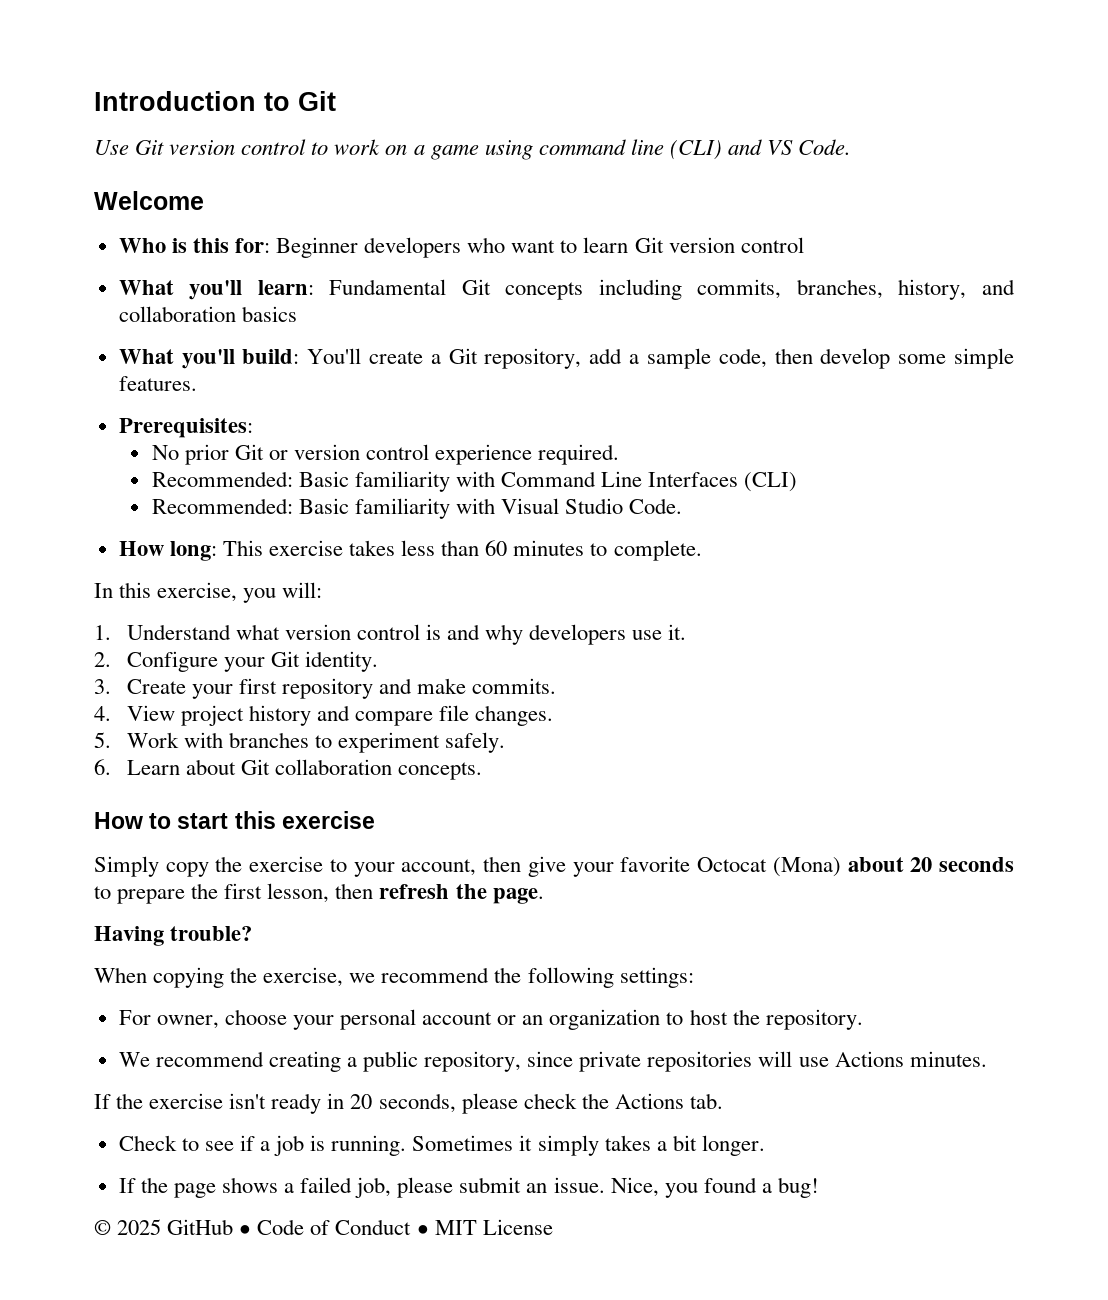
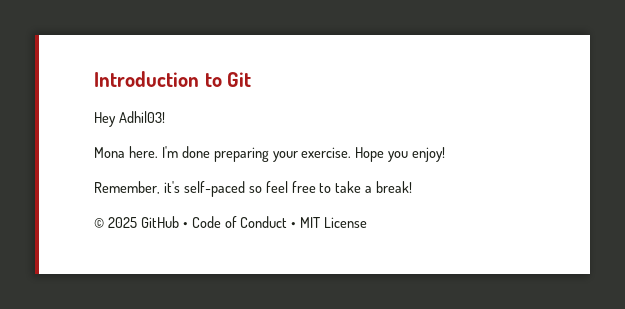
[94,139,852,160] [94,191,204,210] [118,237,804,258] [118,279,1015,300] [118,306,297,322] [118,348,1015,369] [118,376,197,391] [118,418,253,438] [151,444,620,465] [151,471,798,492] [151,498,683,519] [118,540,702,561] [94,582,323,603] [94,624,687,645] [94,651,379,672] [94,678,557,699] [94,705,554,726] [94,732,506,753] [94,759,483,780] [94,811,375,829] [94,856,1015,877] [94,883,544,904] [94,926,253,946] [94,967,694,988] [118,1009,863,1030] [118,1051,987,1072] [94,1093,723,1114] [118,1135,765,1156] [118,1177,819,1198] Use Git version control to work on a game using command line (CLI) and VS Code. // Welcome // Who is this for: Beginner developers who want to learn Git version control // What you'll learn: Fundamental Git concepts including commits, branches, history, and collaboration basics // What you'll build: You'll create a Git repository, add a sample code, then develop some simple features. // Prerequisites: // No prior Git or version control experience required. // Recommended: Basic familiarity with Command Line Interfaces (CLI) // Recommended: Basic familiarity with Visual Studio Code. // How long: This exercise takes less than 60 minutes to complete. // In this exercise, you will: // 1. Understand what version control is and why developers use it. // 2. Configure your Git identity. // 3. Create your first repository and make commits. // 4. View project history and compare file changes. // 5. Work with branches to experiment safely. // 6. Learn about Git collaboration concepts. // How to start this exercise // Simply copy the exercise to your account, then give your favorite Octocat (Mona) about 20 seconds to prepare the first lesson, then refresh the page. // Having trouble? // When copying the exercise, we recommend the following settings: // For owner, choose your personal account or an organization to host the repository. // We recommend creating a public repository, since private repositories will use Actions minutes. // If the exercise isn't ready in 20 seconds, please check the Actions tab. // Check to see if a job is running. Sometimes it simply takes a bit longer. // If the page shows a failed job, please submit an issue. Nice, you found a bug! -> [94,111,165,127] [94,146,446,162] [94,181,413,197] Hey Adhil03! // Mona here. I'm done preparing your exercise. Hope you enjoy! // Remember, it's self-paced so feel free to take a break!

